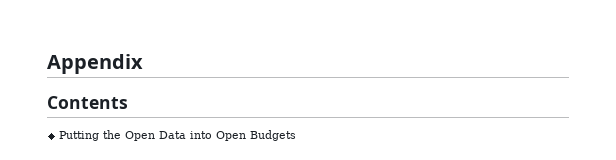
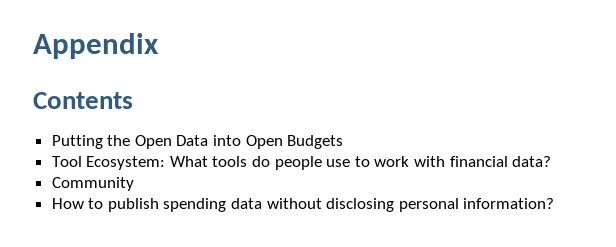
(297, 135) none -> [51,156,552,170] [51,177,134,191] [51,198,555,212] // Tool Ecosystem: What tools do people use to work with financial data? // Community // How to publish spending data without disclosing personal information?

